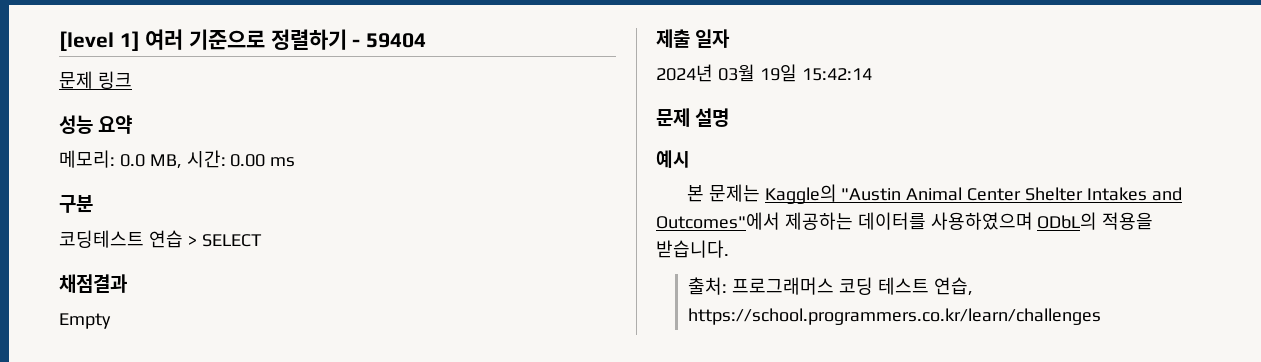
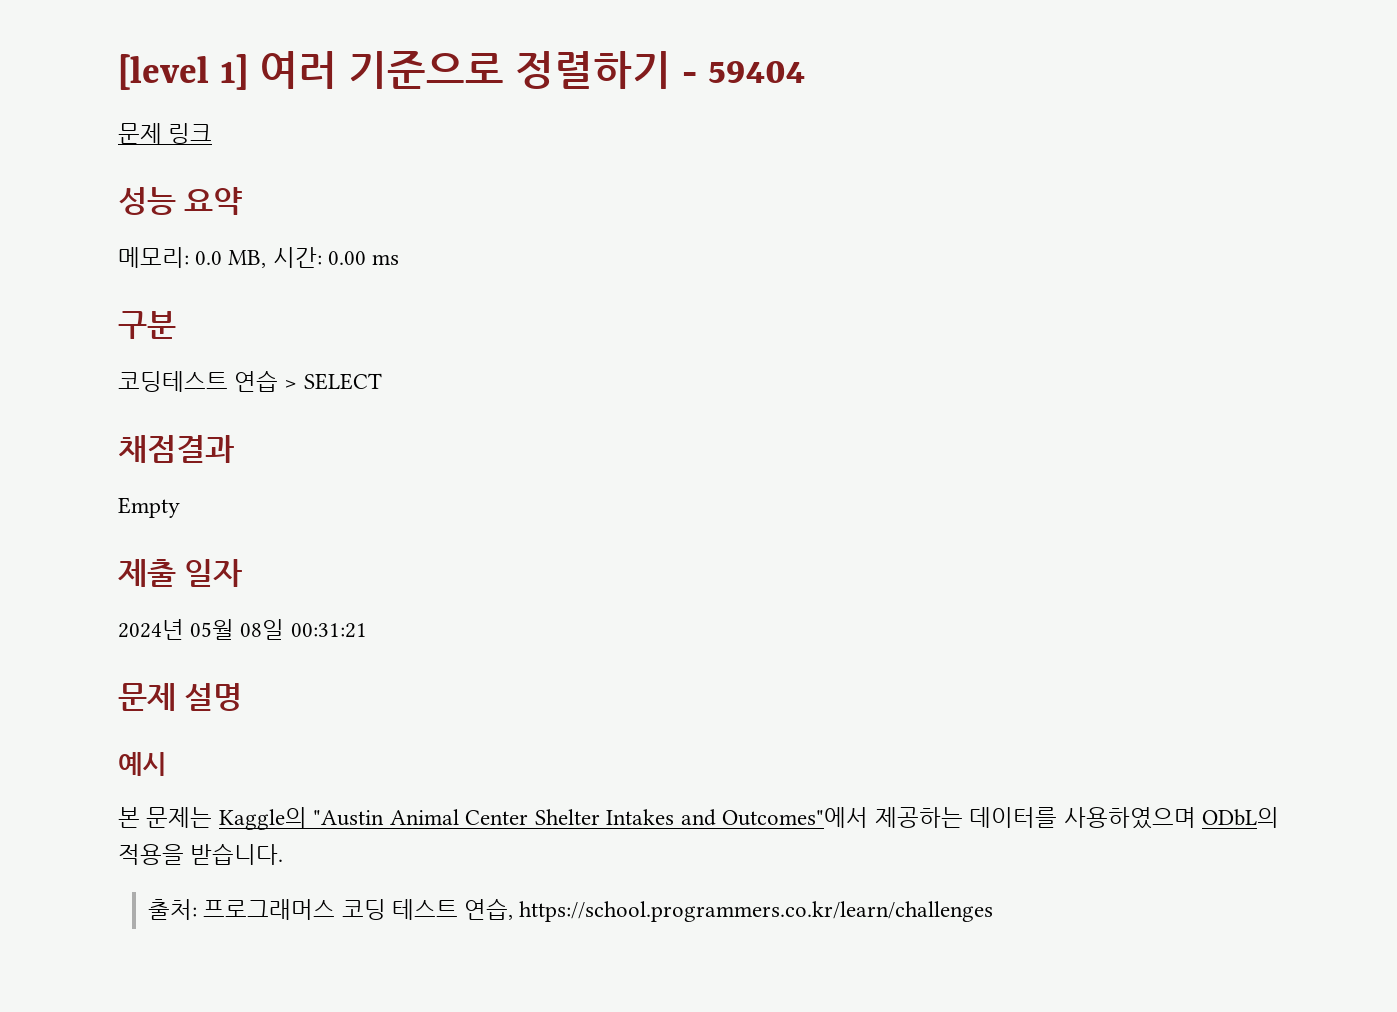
[717,64,872,82] 03월 19일 15:42:14 -> [190,619,367,640] 05월 08일 00:31:21

